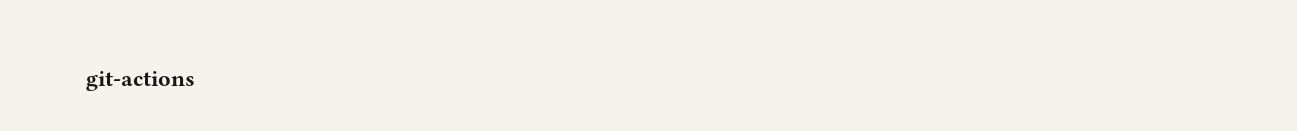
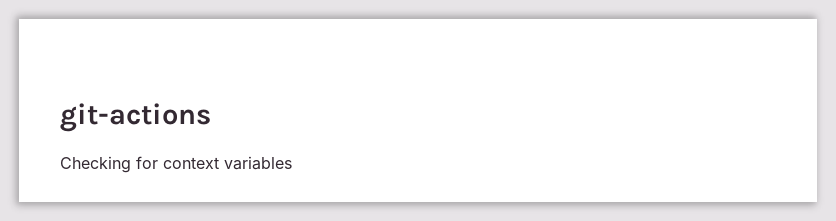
(195, 81) none -> [60,156,292,173] // Checking for context variables

